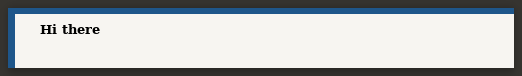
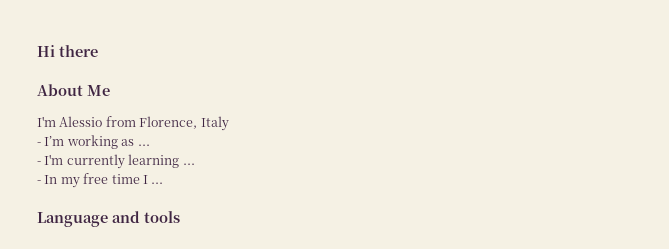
(100, 29) none -> [37,84,110,96] [37,116,229,131] [37,135,150,149] [37,154,195,169] [37,173,164,188] [37,211,180,227] // About Me // I'm Alessio from Florence, Italy // - I’m working as ... // - I'm currently learning ... // - In my free time I ... // Language and tools

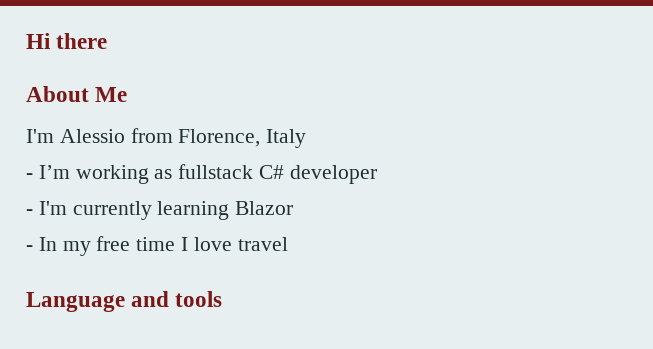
[137,144,150,146] ... -> [178,164,377,184] fullstack C# developer
[182,163,195,165] ... -> [235,201,294,215] Blazor
[151,182,164,184] ... -> [193,237,288,251] love travel

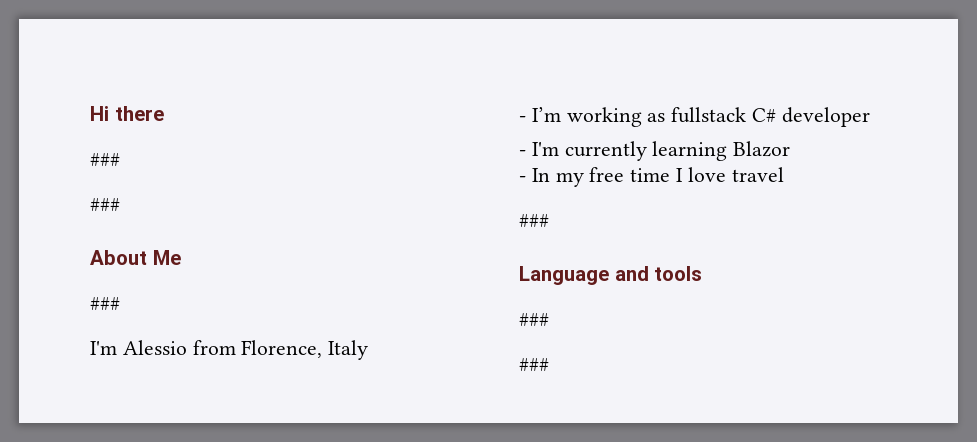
(108, 41) none -> [90,153,120,166] [90,198,120,211] // ### // ###
(128, 94) none -> [90,297,120,310] // ###
(288, 244) none -> [519,214,549,227] // ###
(223, 299) none -> [519,313,549,326] [519,358,549,371] // ### // ###

